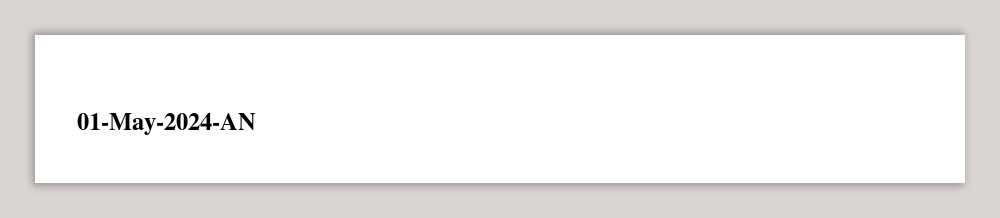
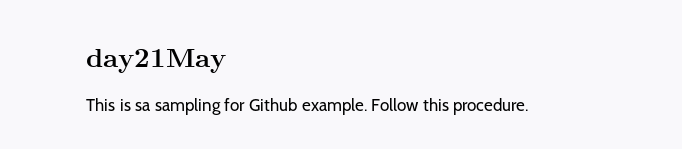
[77,113,256,135] 01-May-2024-AN -> [86,49,226,73] [86,98,529,115] day21May // This is sa sampling for Github example. Follow this procedure.

